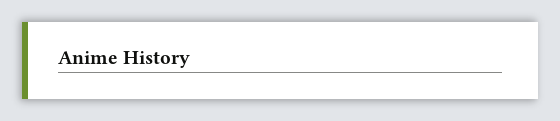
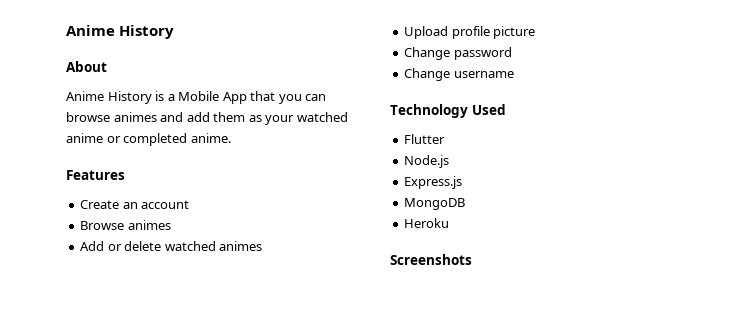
[58,51,191,68] Anime History -> [66,25,175,39] [66,61,107,72] [66,91,327,104] [66,112,348,125] [66,133,231,146] [66,170,125,180] [80,200,190,209] [80,220,171,230] [80,241,263,251] [404,26,536,39] [404,47,512,60] [404,68,514,81] [390,104,506,118] [404,134,446,144] [404,155,450,168] [404,176,463,189] [404,198,466,210] [404,218,450,228] [390,254,472,265] Anime History // About // Anime History is a Mobile App that you can browse animes and add them as your watched anime or completed anime. // Features // Create an account // Browse animes // Add or delete watched animes // Upload profile picture // Change password // Change username // Technology Used // Flutter // Node.js // Express.js // MongoDB // Heroku // Screenshots

